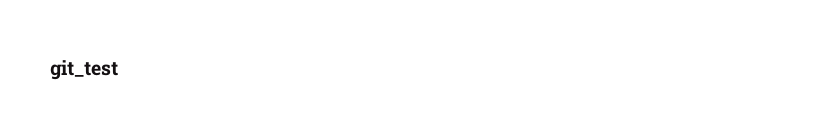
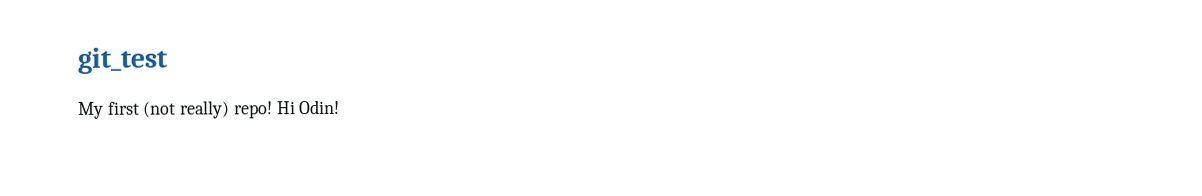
(118, 70) none -> [78,99,341,119] // My first (not really) repo! Hi Odin!

